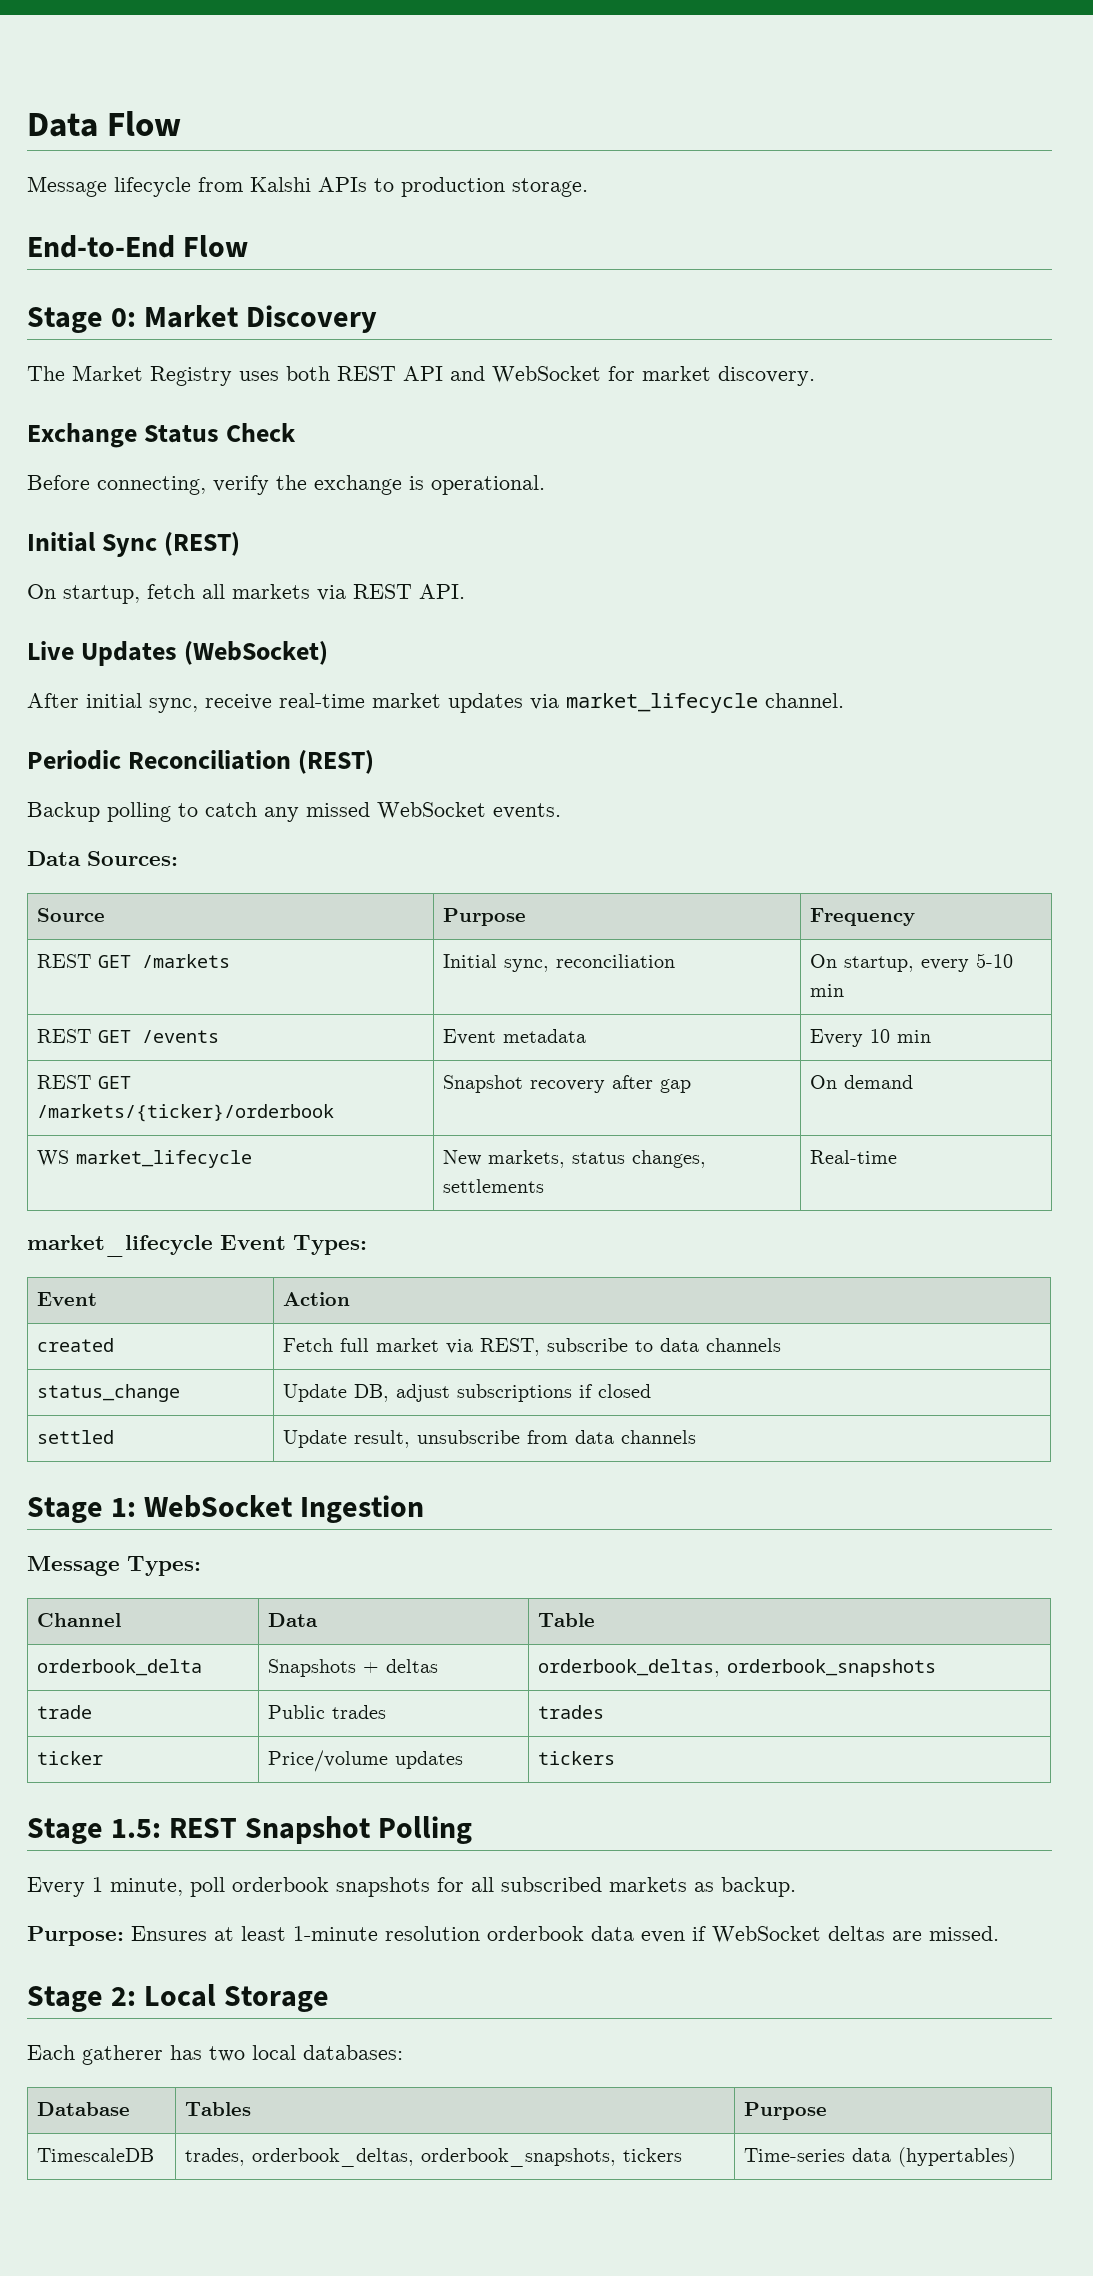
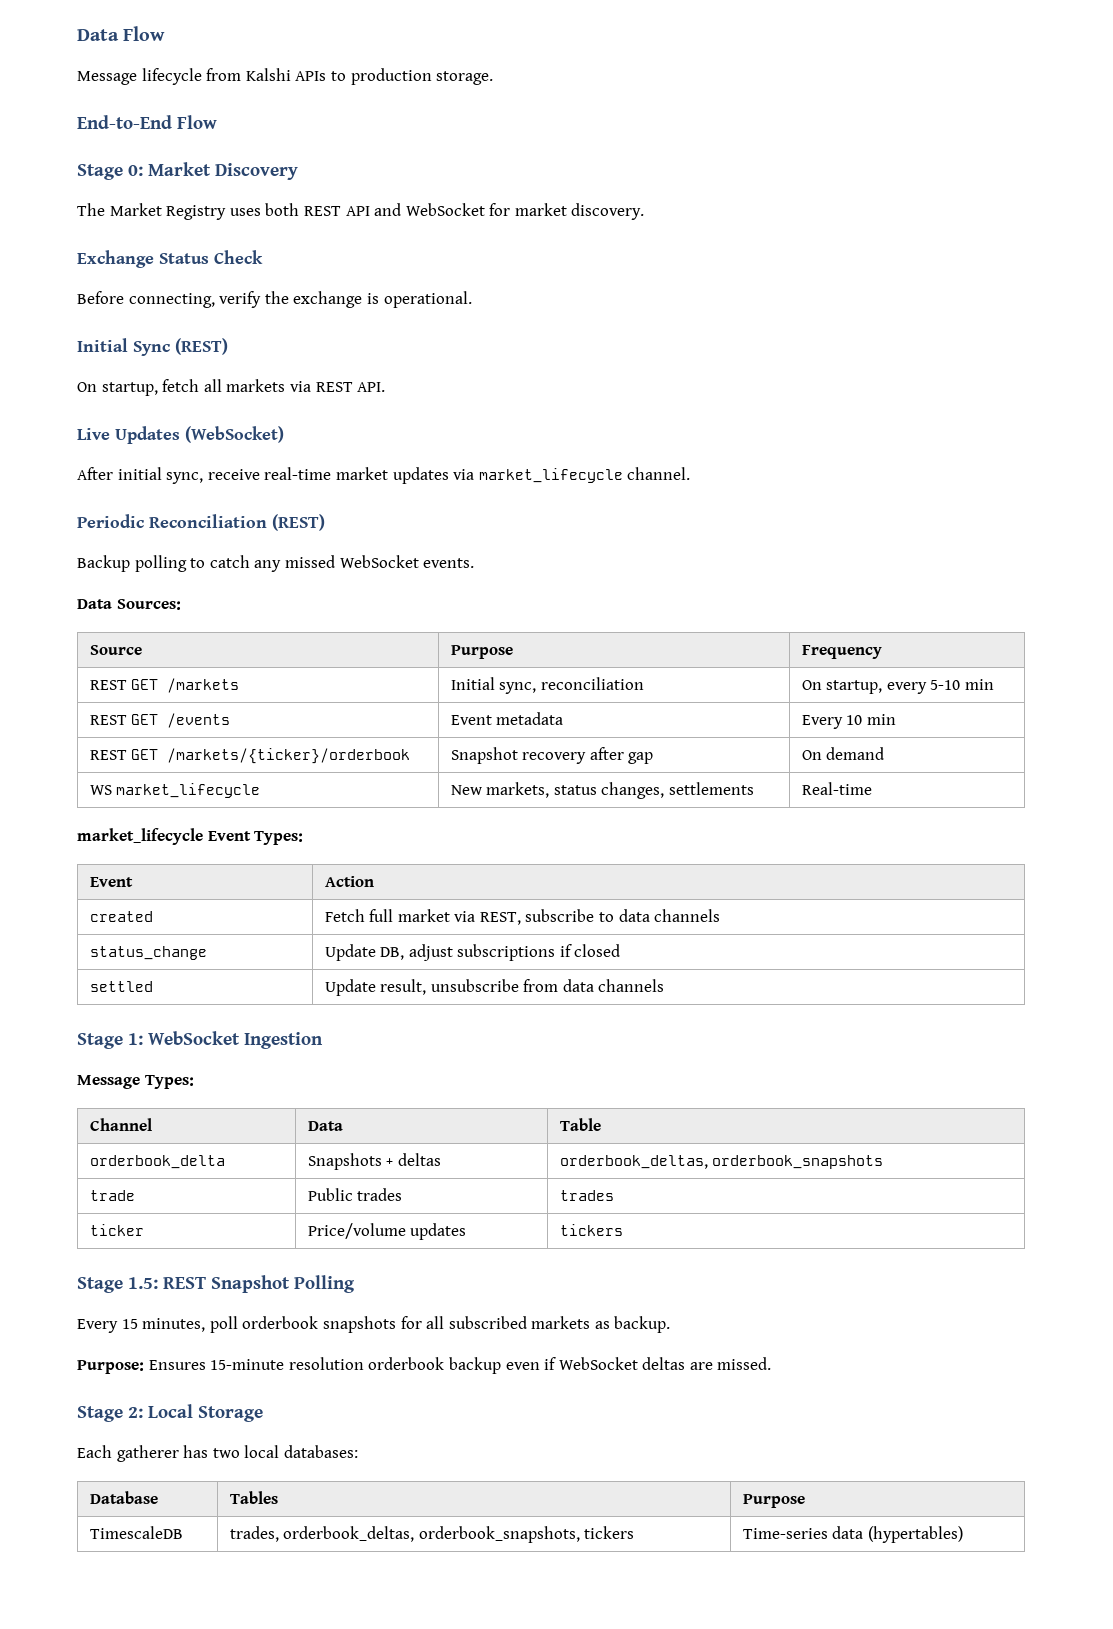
[92,1877,183,1896] 1 minute, -> [121,1318,206,1332] 15 minutes,
[214,1926,378,1941] at least 1-minute -> [210,1359,285,1370] 15-minute
[591,1926,634,1941] data -> [448,1357,501,1374] backup

